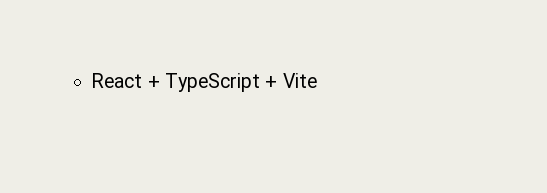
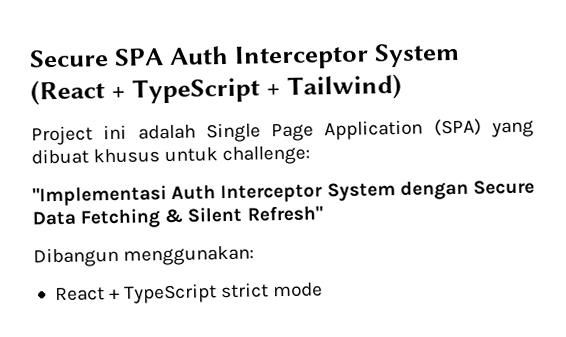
(91, 80) none -> [29,42,461,70] [30,73,403,106] [31,118,534,146] [31,145,311,166] [32,179,535,207] [32,205,323,229] [33,245,255,268] Secure SPA Auth Interceptor System (React + TypeScript + Tailwind) // Project ini adalah Single Page Application (SPA) yang dibuat khusus untuk challenge: // "Implementasi Auth Interceptor System dengan Secure Data Fetching & Silent Refresh" // Dibangun menggunakan: //
[265,73,317,88] + Vite -> [221,282,324,299] strict mode

